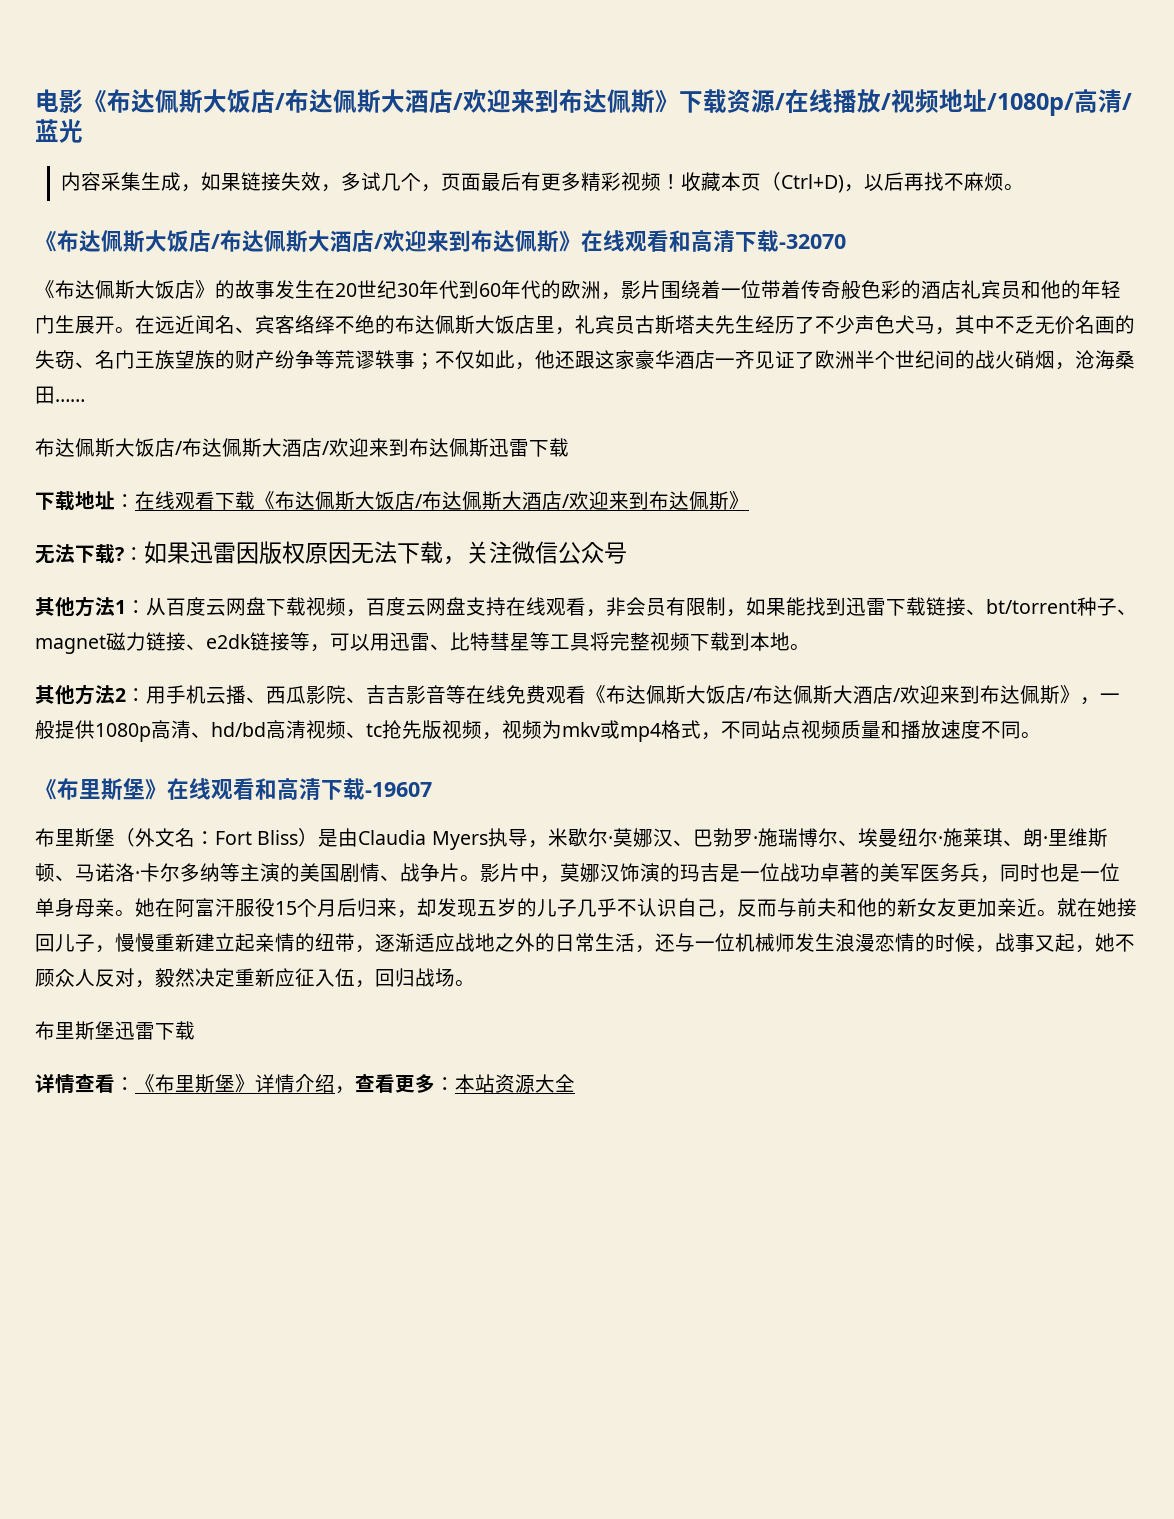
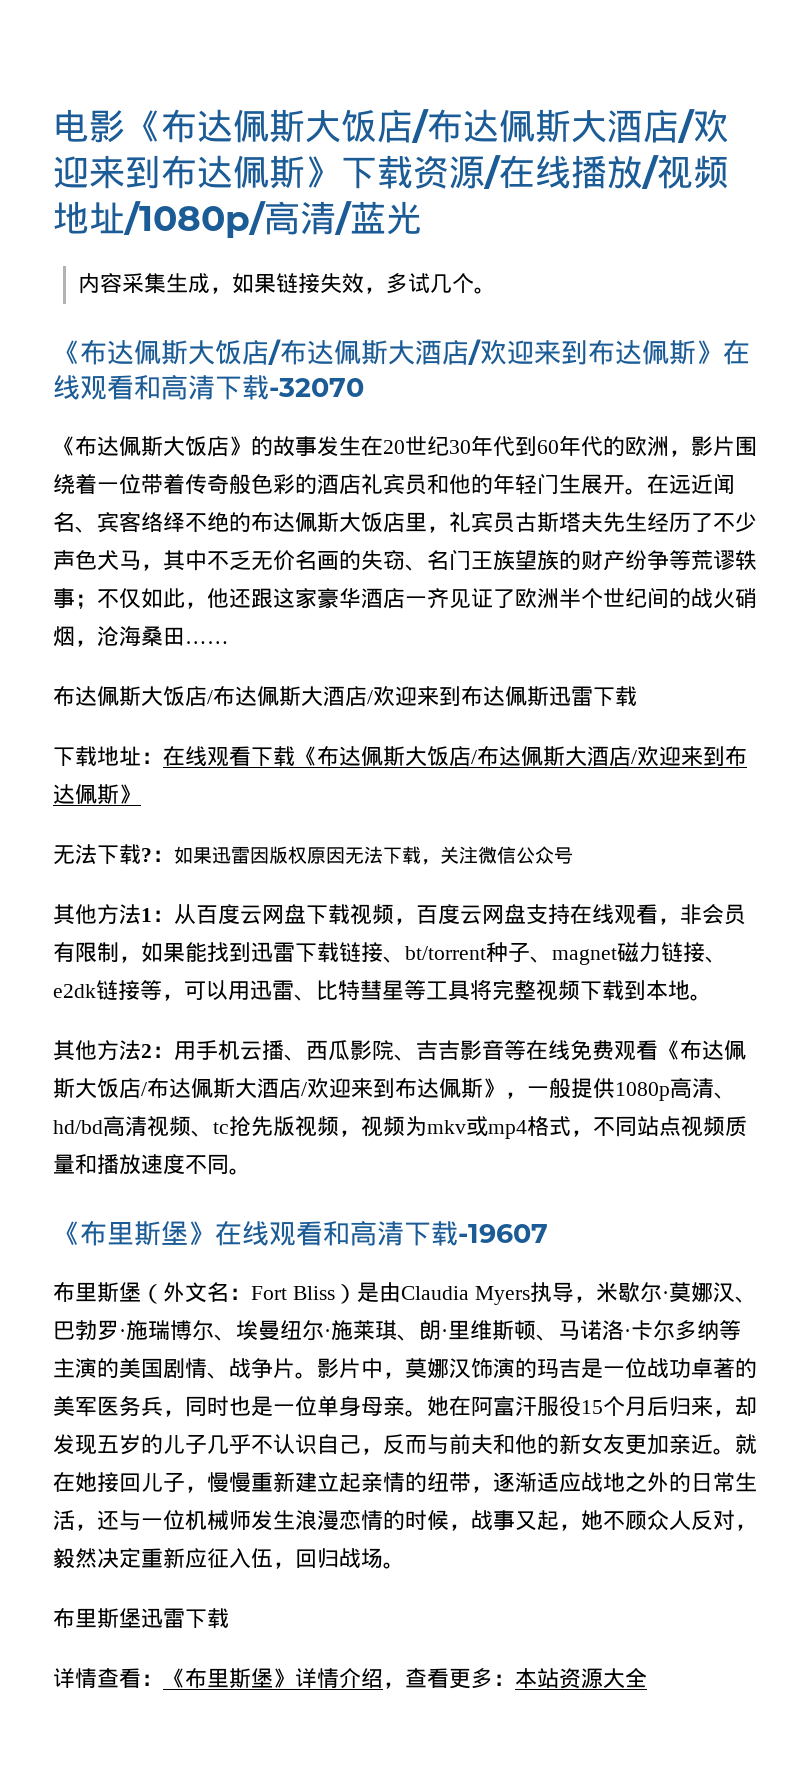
[420,172,1004,193] ，页面最后有更多精彩视频！收藏本页（Ctrl+D)，以后再找不麻烦 -> (474, 283) none

